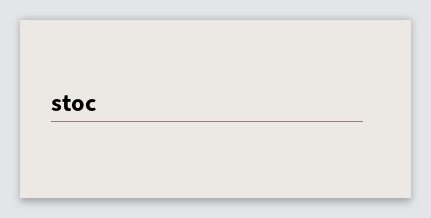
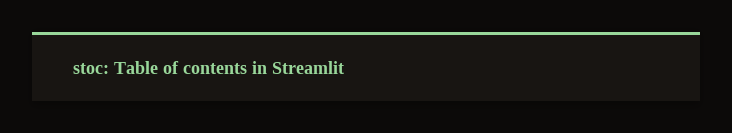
[51,95,96,111] stoc -> [73,61,344,74] stoc: Table of contents in Streamlit

